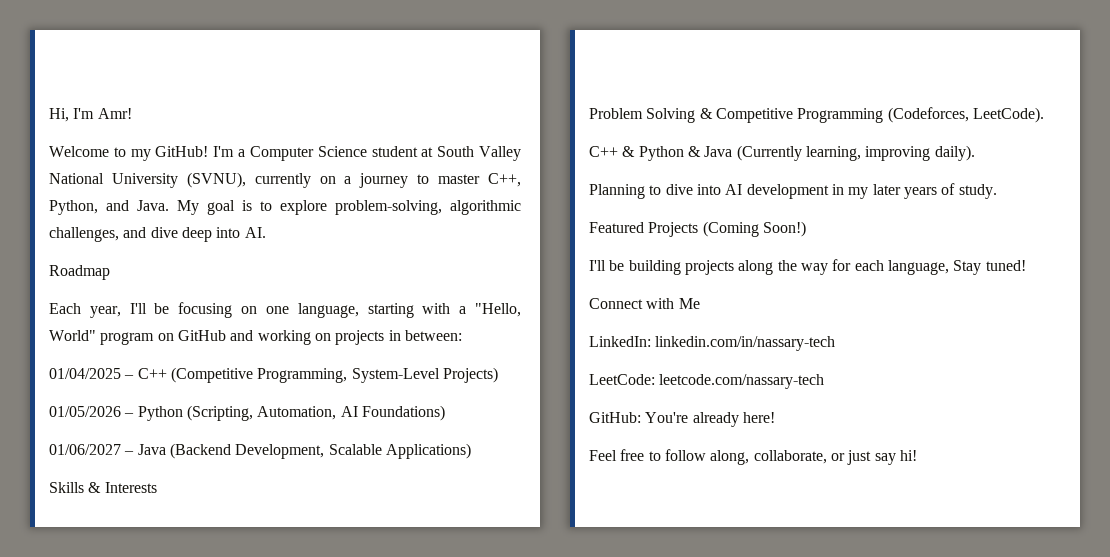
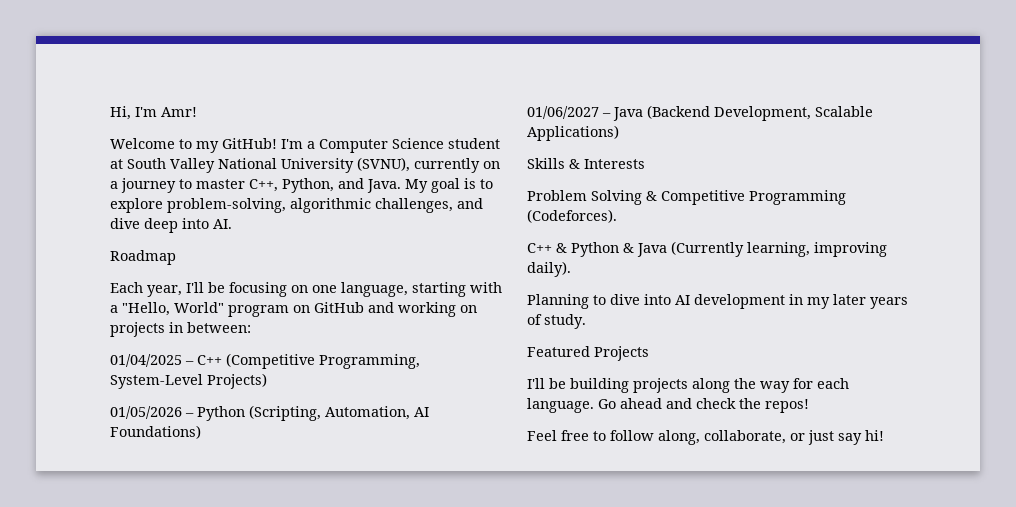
[887,107,1044,123] (Codeforces, LeetCode). -> [527,209,617,223] (Codeforces).
[702,221,806,237] (Coming Soon!) -> (649, 353) none
[887,260,1026,275] [589,298,700,309] [589,336,836,351] [589,374,825,389] [589,412,775,427] language, Stay tuned! // Connect with Me // LinkedIn: linkedin.com/in/nassary-tech // LeetCode: leetcode.com/nassary-tech // GitHub: You're already here! -> [527,398,809,413] language. Go ahead and check the repos!

